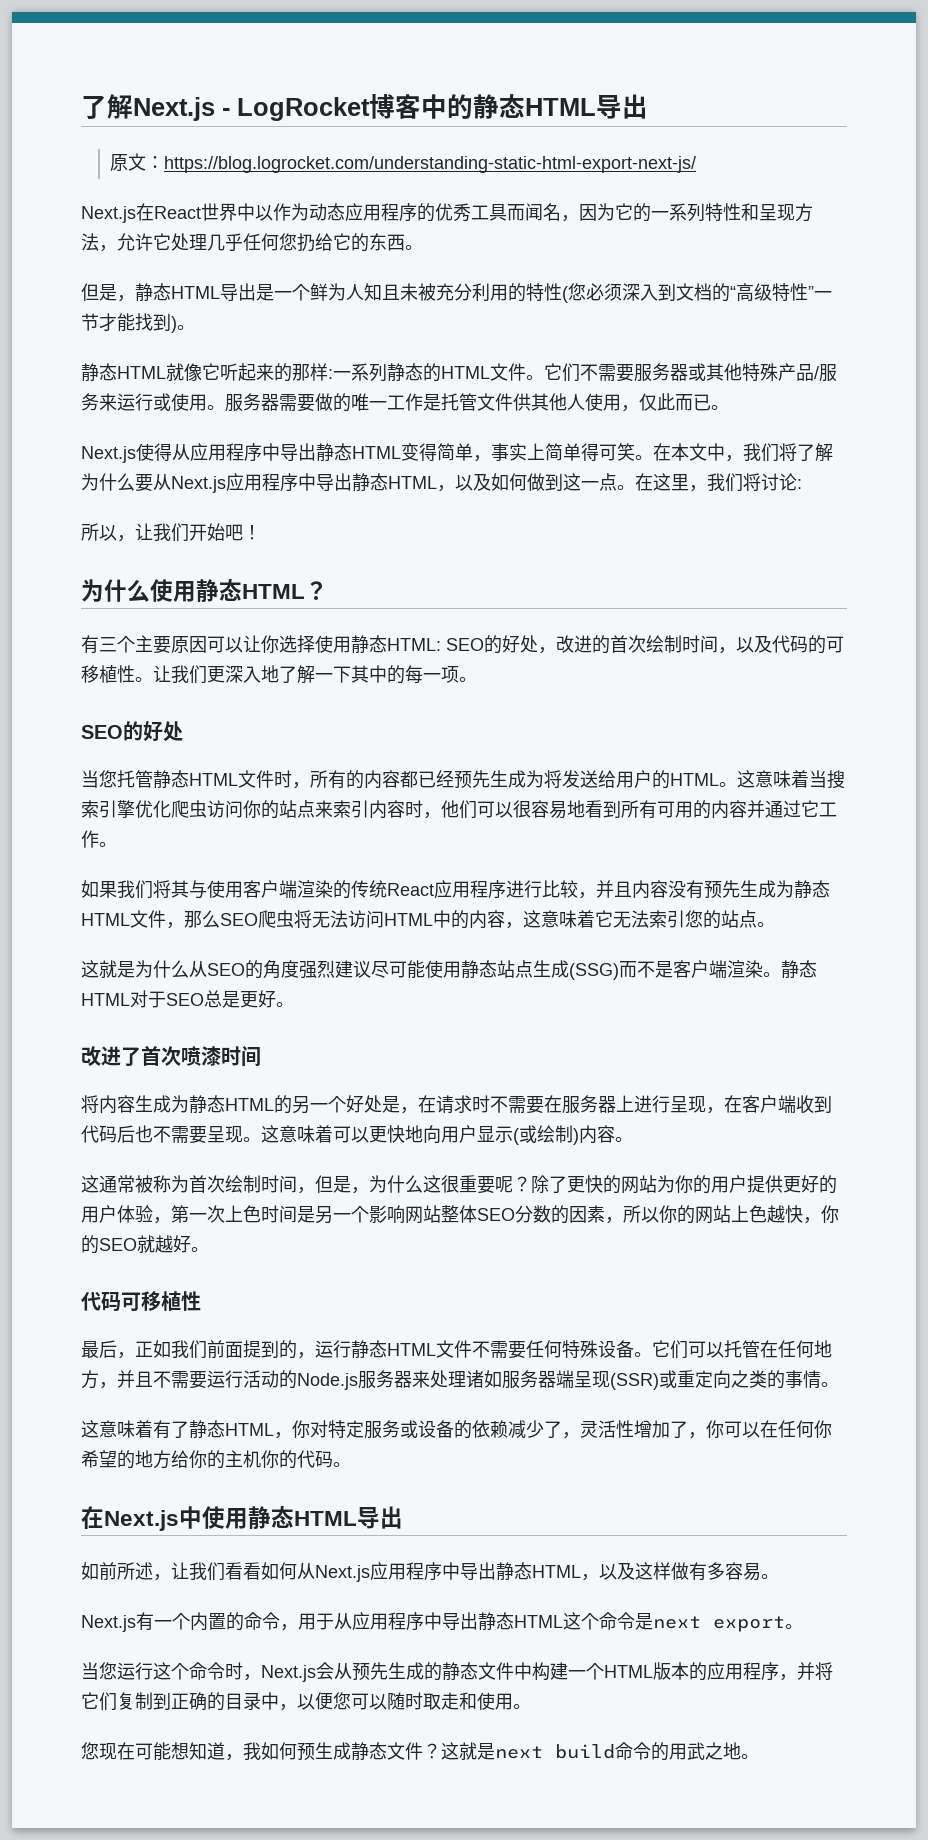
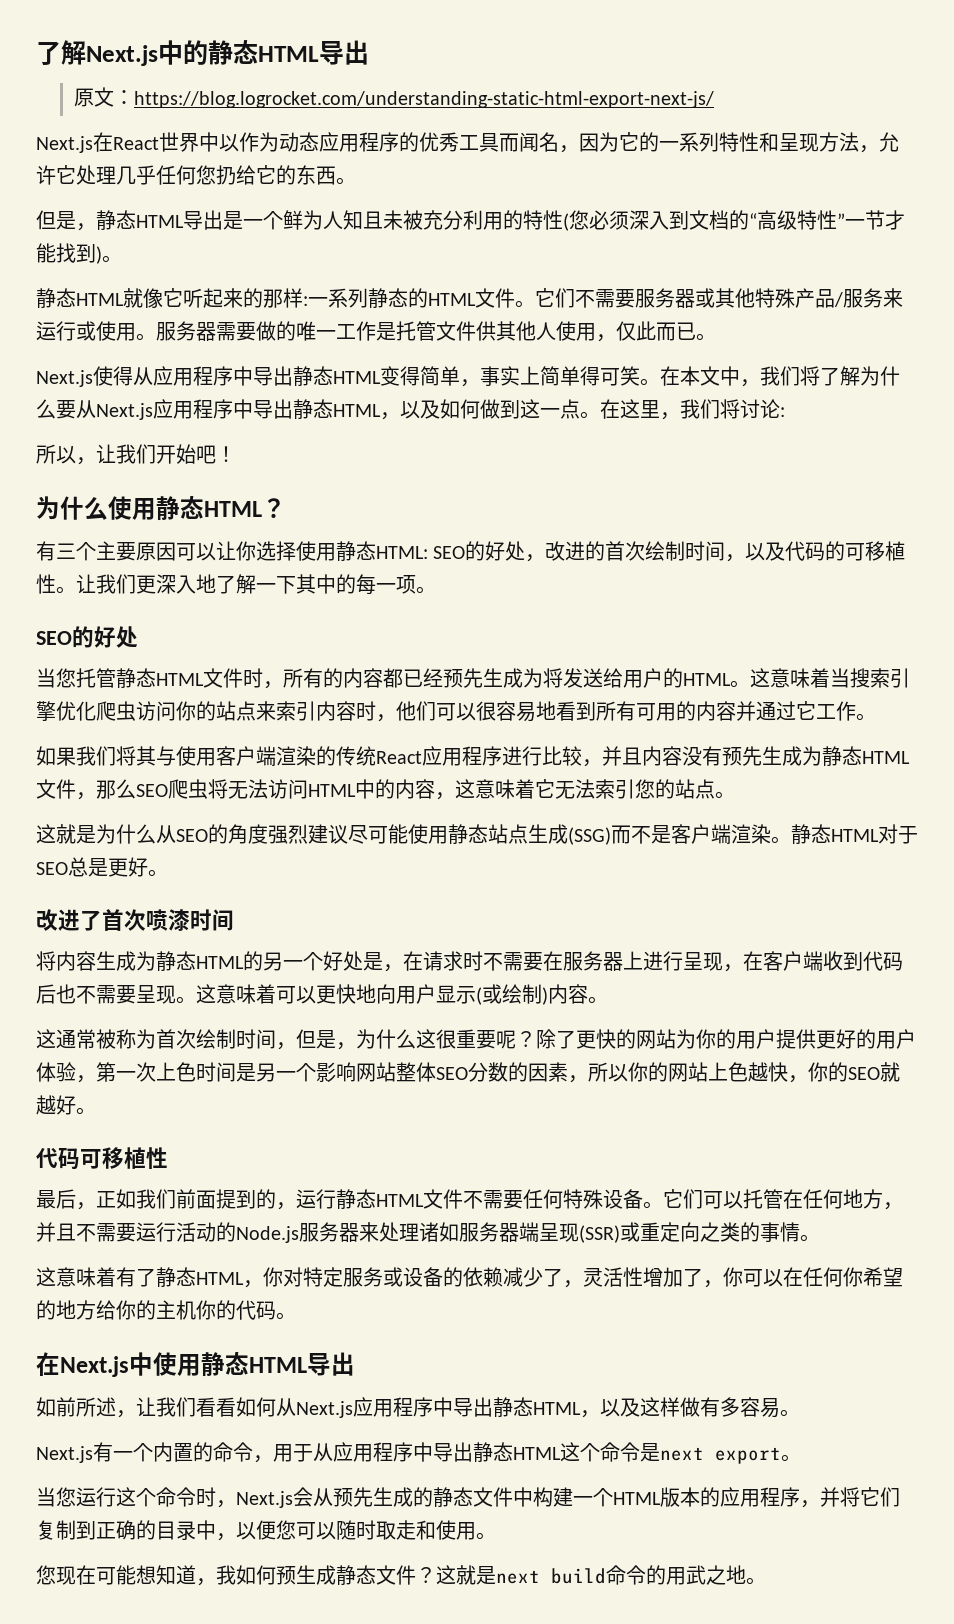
[222,94,421,121] - LogRocket博客 -> (158, 55) none

